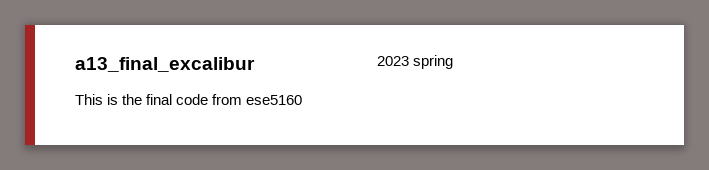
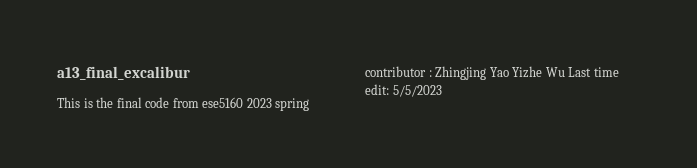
(454, 62) none -> [365,66,619,80] [365,84,442,97] contributor : Zhingjing Yao Yizhe Wu Last time edit: 5/5/2023

